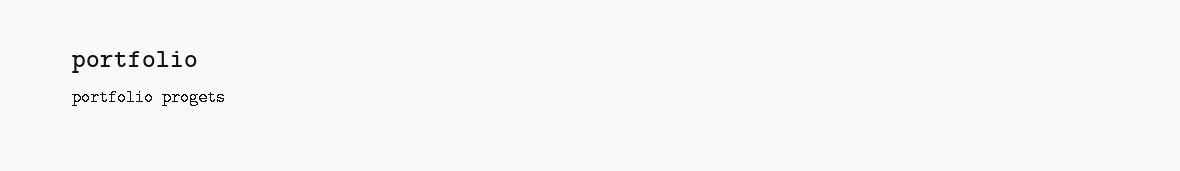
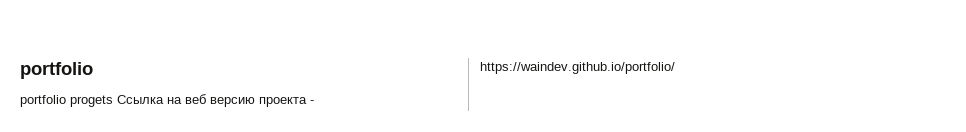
(226, 97) none -> [117,94,314,107] [480,62,675,74] Ссылка на веб версию проекта - https://waindev.github.io/portfolio/

